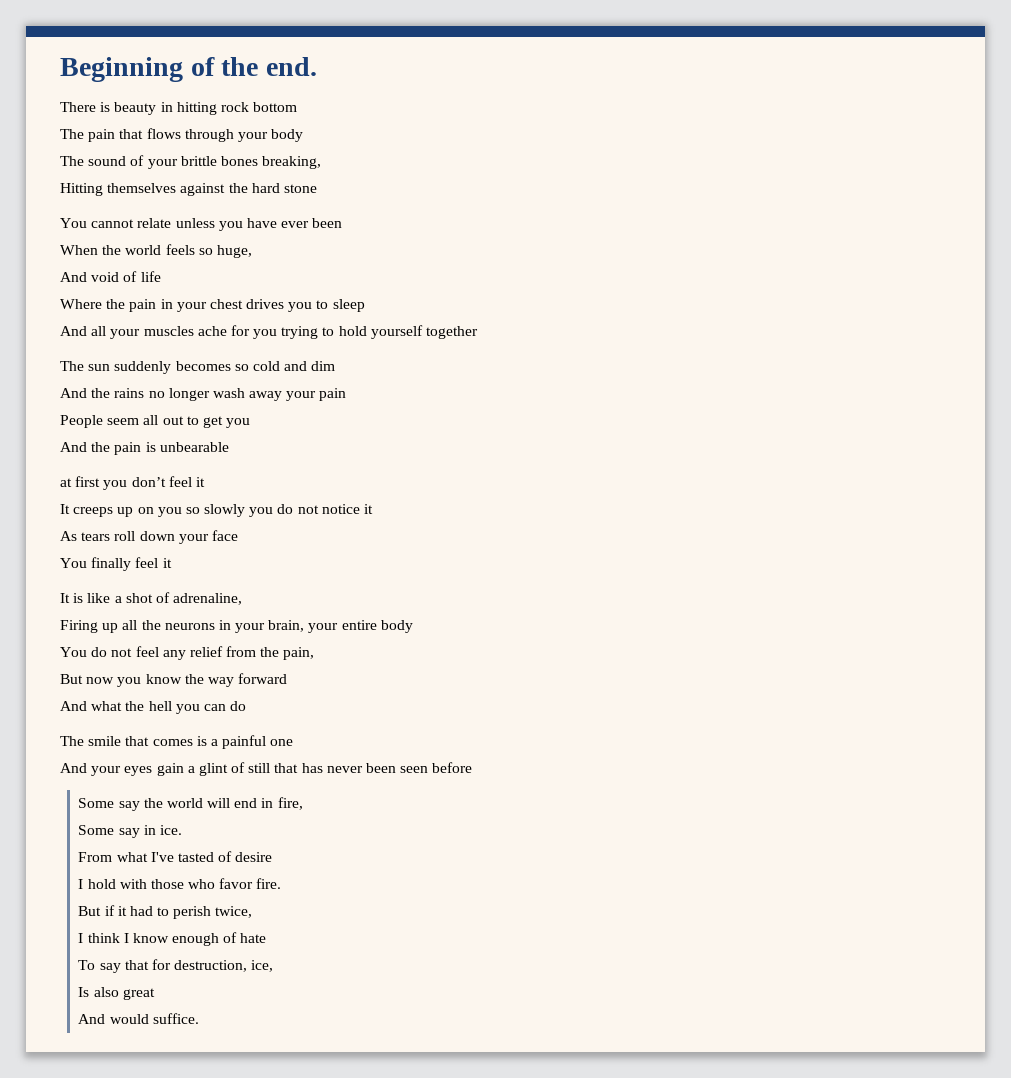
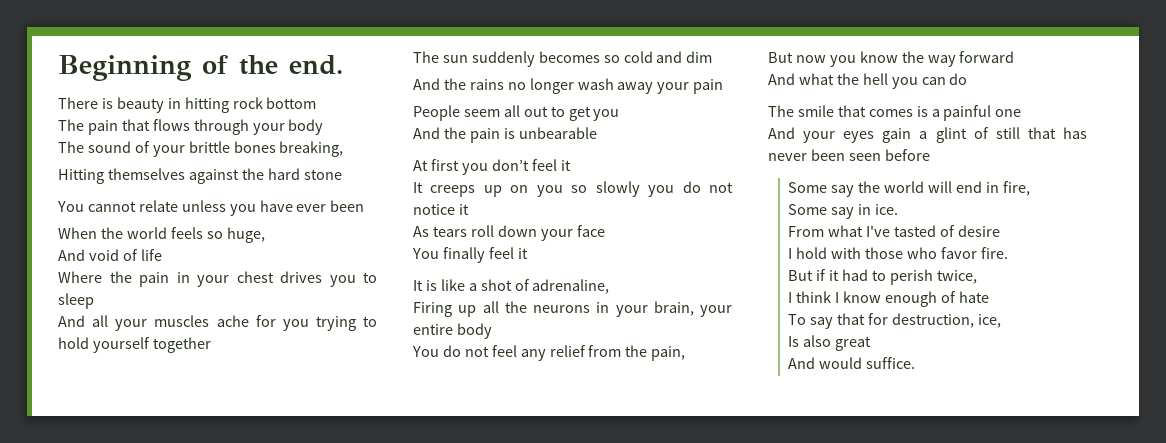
[60,478,72,487] at -> [413,160,428,171] At

